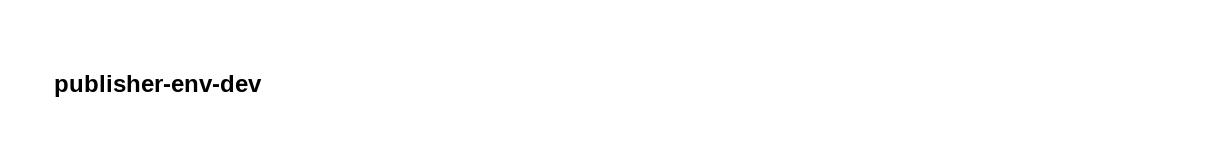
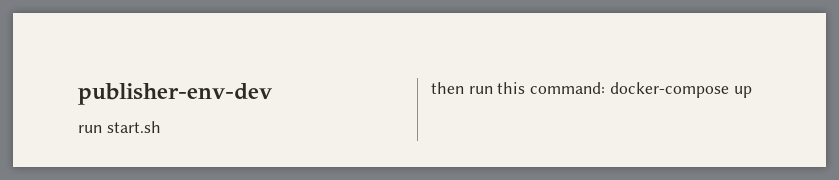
(262, 86) none -> [78,121,161,133] [431,82,752,98] // run start.sh // then run this command: docker-compose up

